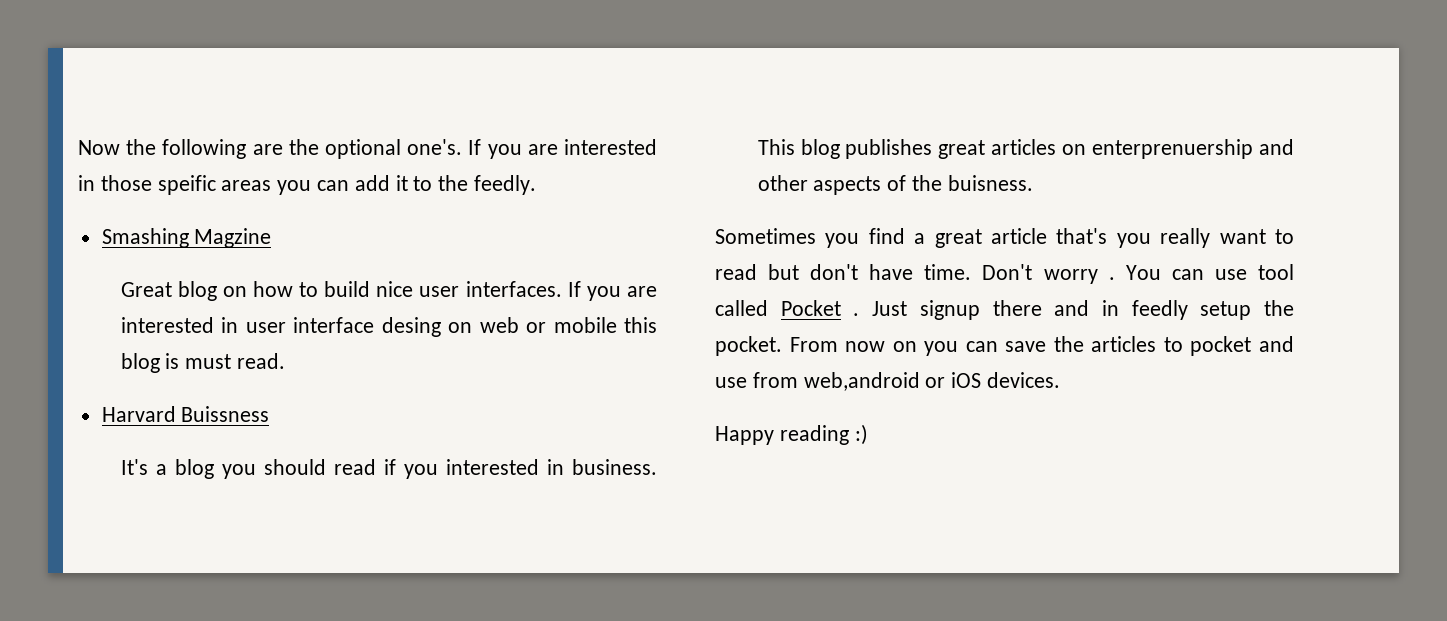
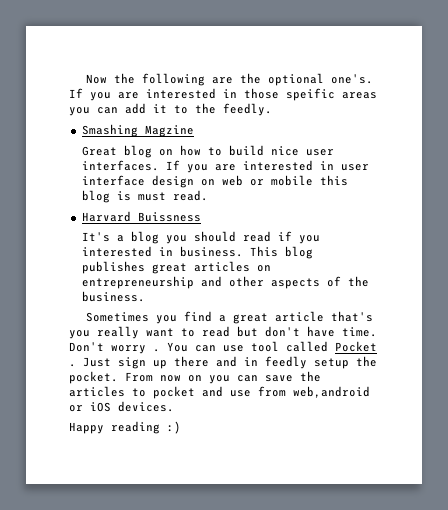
[381,317,441,337] desing -> [152,175,195,188] design
[1092,139,1254,159] enterprenuership -> [82,276,195,289] entrepreneurship
[947,175,1033,191] buisness. -> [82,291,146,302] business.
[919,300,980,320] signup -> [118,357,167,369] sign up

